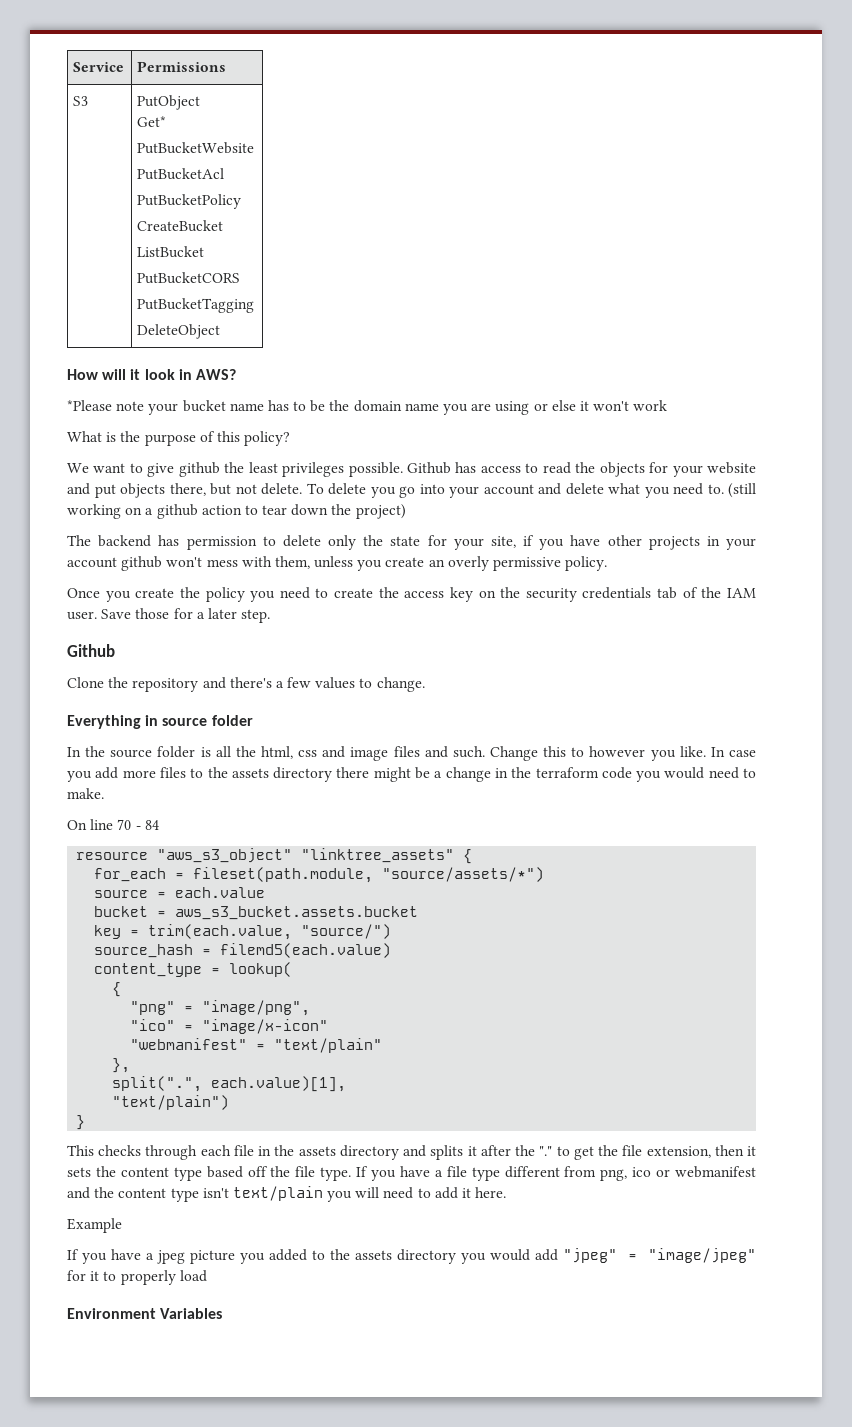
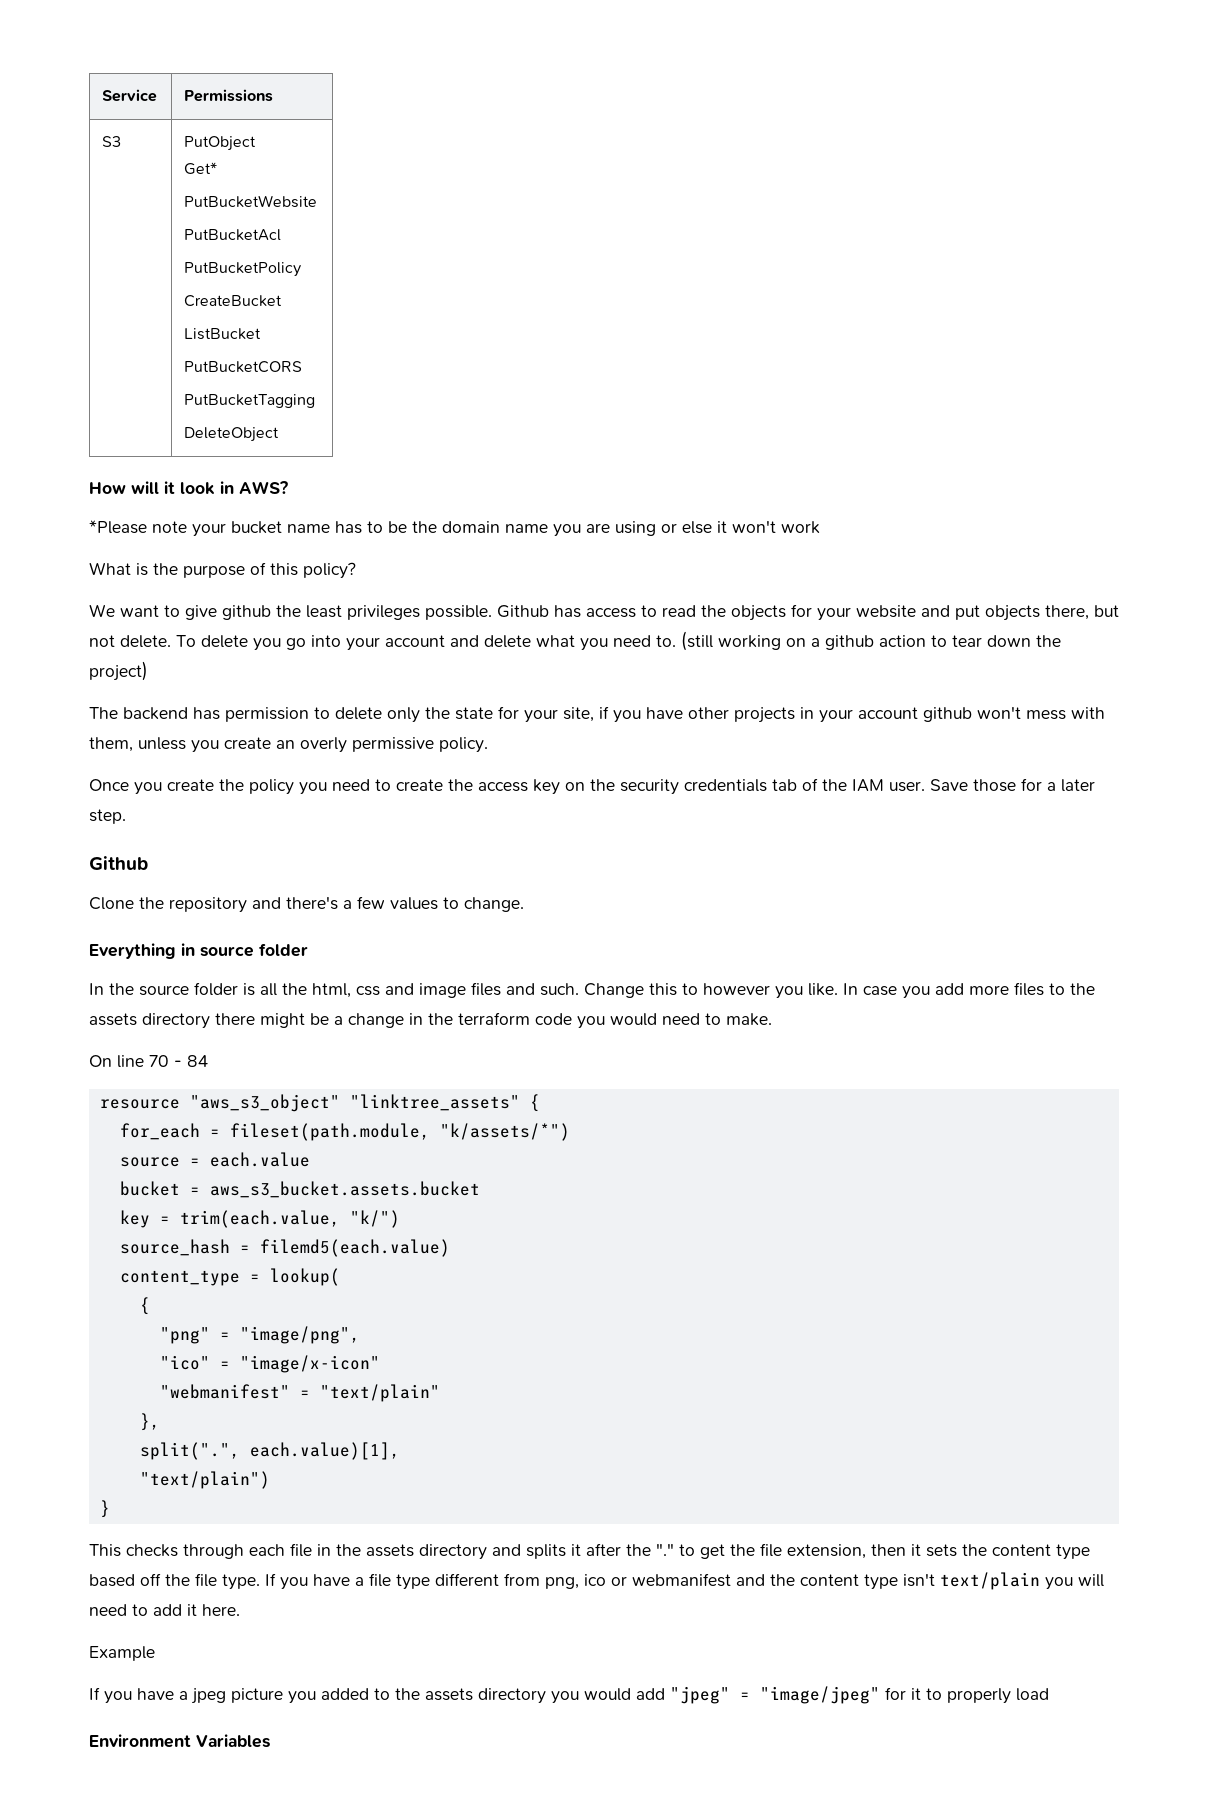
[382,867,545,882] "source/assets/*") -> [439,1123,570,1141] "k/assets/*")
[301,924,392,939] "source/") -> [349,1210,400,1228] "k/")

